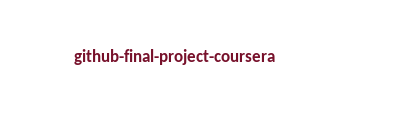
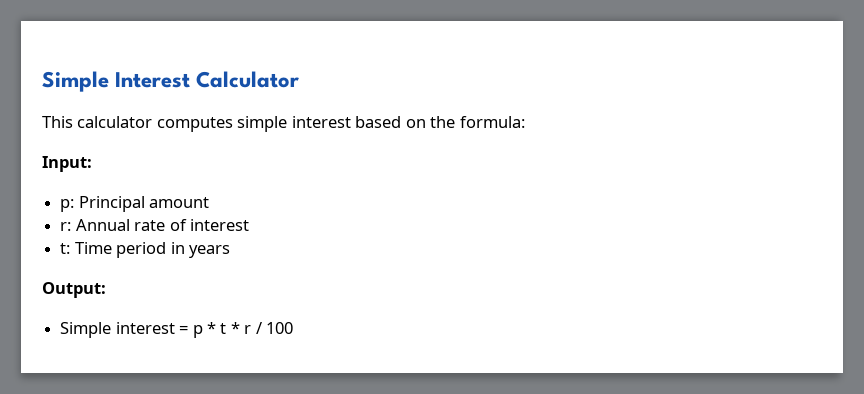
[74,49,275,65] github-final-project-coursera -> [42,71,300,92] [42,116,525,132] [42,156,92,172] [60,196,210,212] [60,219,249,231] [60,242,230,258] [42,282,106,298] [60,322,294,338] Simple Interest Calculator // This calculator computes simple interest based on the formula: // Input: // p: Principal amount // r: Annual rate of interest // t: Time period in years // Output: // Simple interest = p * t * r / 100

